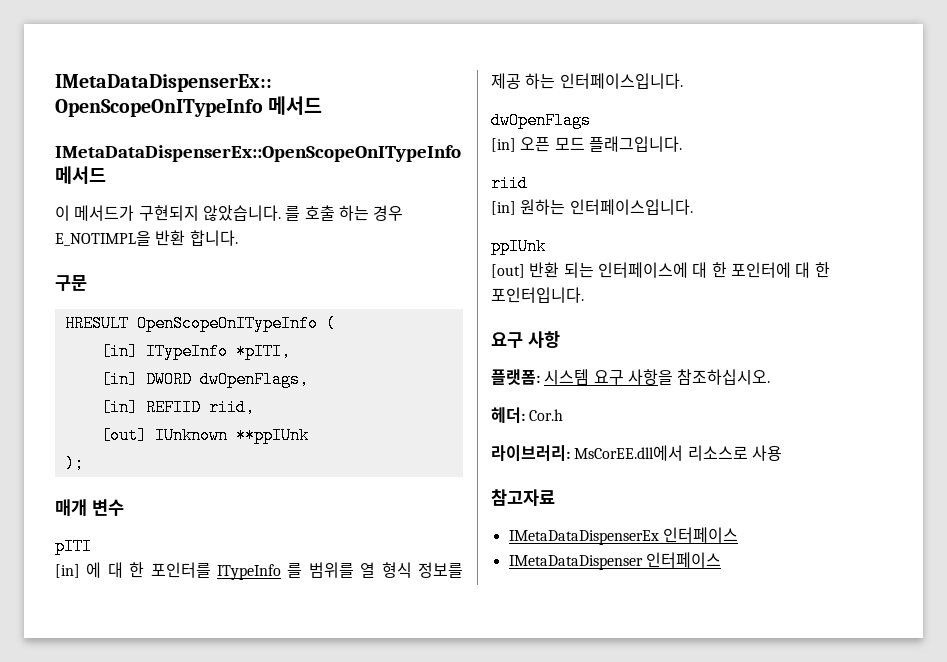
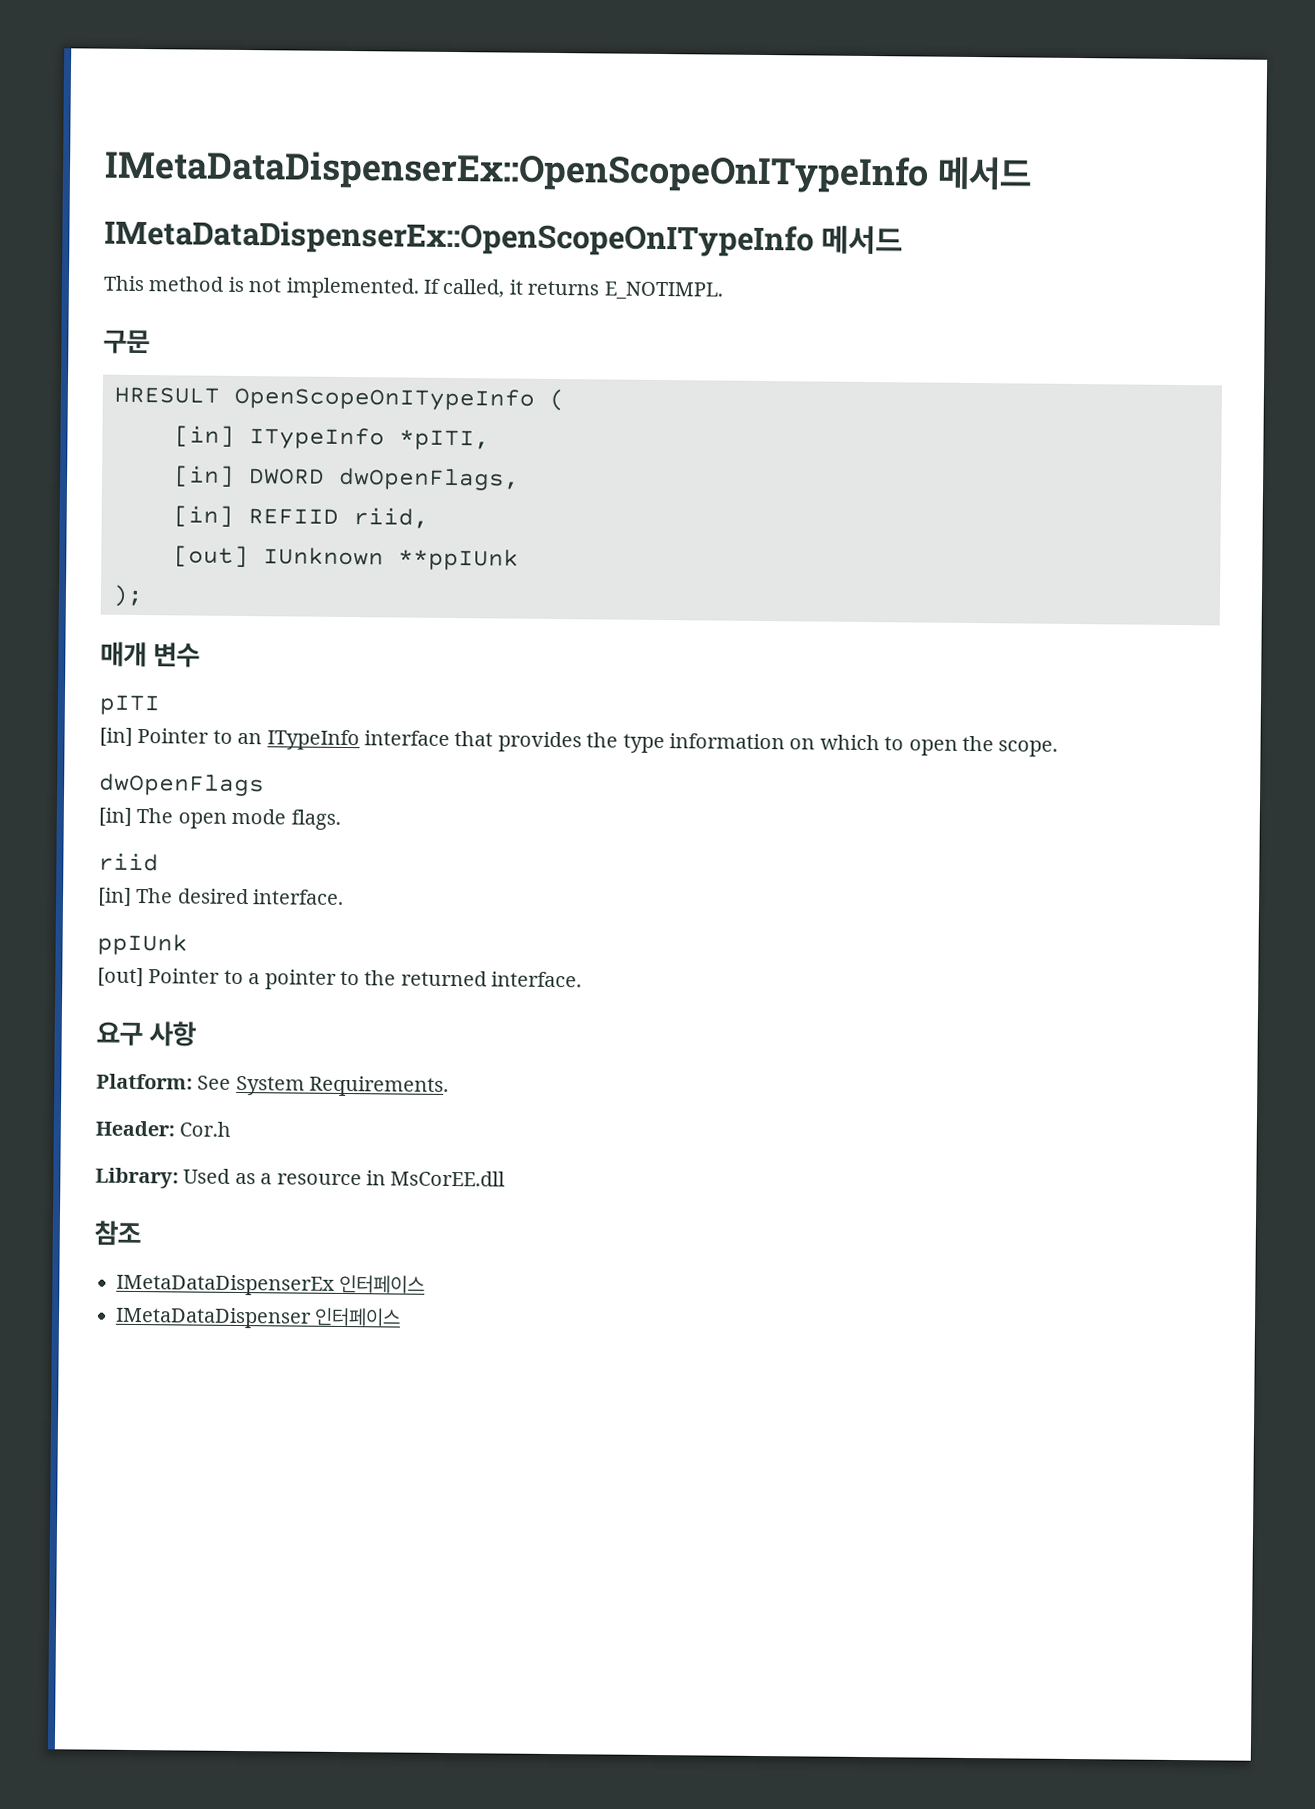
[55,205,404,221] [55,230,238,246] 이 메서드가 구현되지 않았습니다. 를 호출 하는 경우 E_NOTIMPL을 반환 합니다. -> [103,275,723,301] This method is not implemented. If called, it returns E_NOTIMPL.
[86,562,463,580] [491,73,683,89] [491,112,591,129] [491,136,682,152] 에 대 한 포인터를 ITypeInfo 를 범위를 열 형식 정보를 제공 하는 인터페이스입니다. // dwOpenFlags // [in] 오픈 모드 플래그입니다. -> [137,728,1059,757] [99,773,265,797] [98,807,341,830] Pointer to an ITypeInfo interface that provides the type information on which to open the scope. // dwOpenFlags // [in] The open mode flags.
[520,199,693,215] 원하는 인터페이스입니다. -> [135,887,345,905] The desired interface.
[529,262,830,278] [491,287,584,303] [491,331,560,348] [491,369,771,385] [491,407,564,423] [491,445,782,462] [491,489,555,506] 반환 되는 인터페이스에 대 한 포인터에 대 한 포인터입니다. // 요구 사항 // 플랫폼: 시스템 요구 사항을 참조하십시오. // 헤더: Cor.h // 라이브러리: MsCorEE.dll에서 리소스로 사용 // 참고자료 -> [148,968,583,990] [96,1021,197,1047] [96,1073,450,1098] [95,1120,232,1137] [95,1167,506,1189] [94,1220,141,1247] Pointer to a pointer to the returned interface. // 요구 사항 // Platform: See System Requirements. // Header: Cor.h // Library: Used as a resource in MsCorEE.dll // 참조

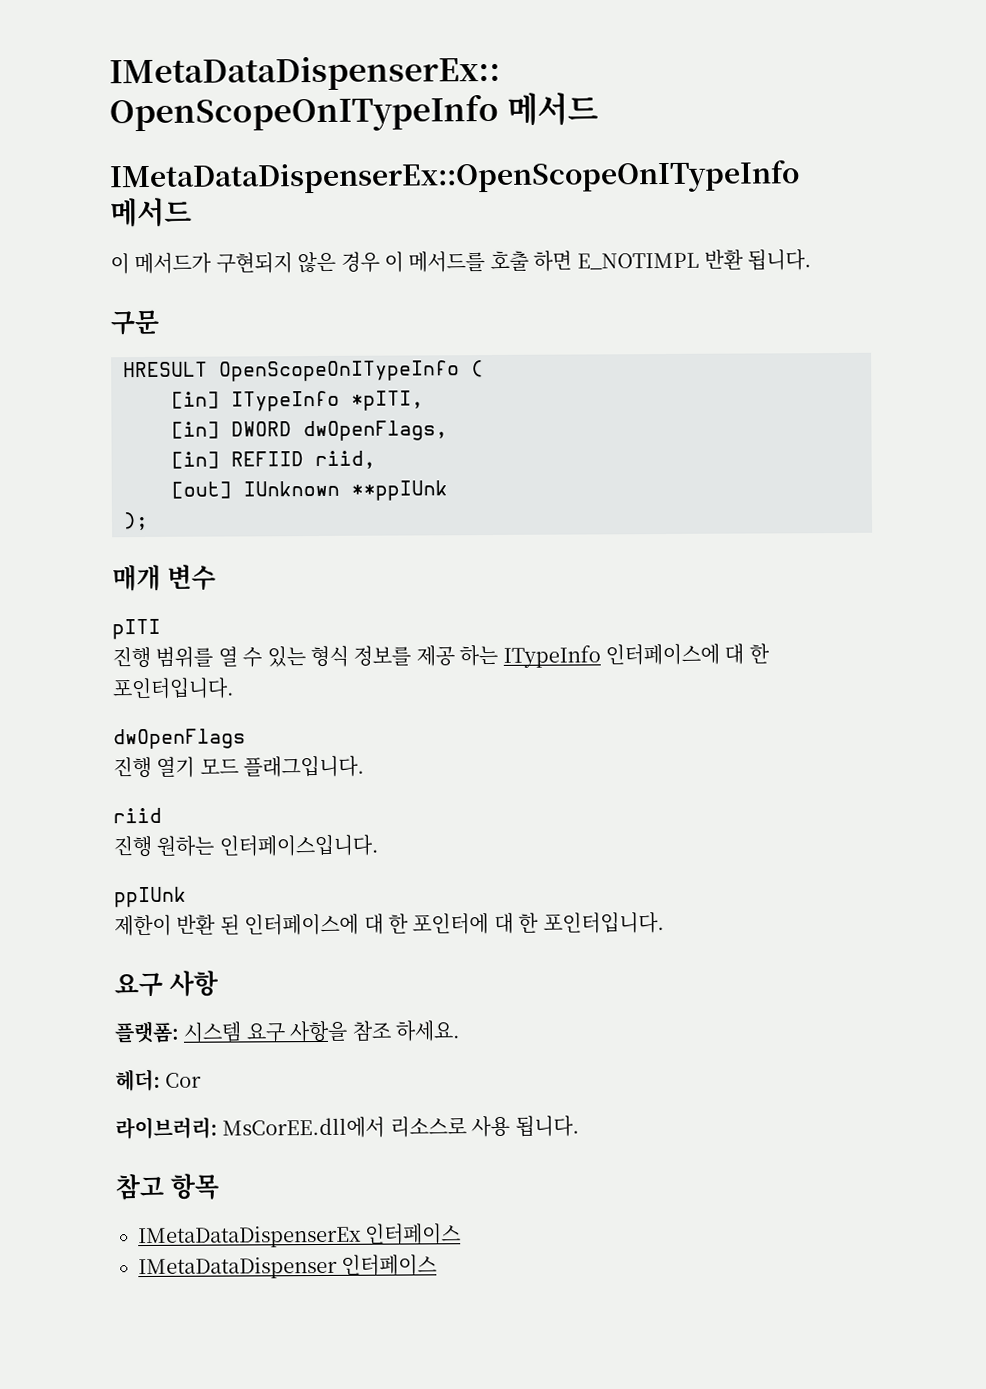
[103,275,723,301] This method is not implemented. If called, it returns E_NOTIMPL. -> [110,249,813,275] 이 메서드가 구현되지 않은 경우 이 메서드를 호출 하면 E_NOTIMPL 반환 됩니다.
[99,727,1059,757] [99,773,265,797] [98,807,341,830] [98,852,159,872] [97,887,345,907] [97,933,188,956] [97,967,583,990] [96,1021,197,1047] [96,1073,450,1098] [95,1120,232,1137] [95,1167,506,1189] [94,1220,141,1247] [in] Pointer to an ITypeInfo interface that provides the type information on which to open the scope. // dwOpenFlags // [in] The open mode flags. // riid // [in] The desired interface. // ppIUnk // [out] Pointer to a pointer to the returned interface. // 요구 사항 // Platform: See System Requirements. // Header: Cor.h // Library: Used as a resource in MsCorEE.dll // 참조 -> [112,643,770,669] [112,677,235,700] [113,728,246,750] [113,755,366,779] [113,807,162,824] [113,834,379,858] [114,886,187,908] [114,912,665,937] [114,970,219,998] [114,1020,460,1044] [115,1068,203,1092] [115,1115,580,1140] [115,1173,219,1201] 진행 범위를 열 수 있는 형식 정보를 제공 하는 ITypeInfo 인터페이스에 대 한 포인터입니다. // dwOpenFlags // 진행 열기 모드 플래그입니다. // riid // 진행 원하는 인터페이스입니다. // ppIUnk // 제한이 반환 된 인터페이스에 대 한 포인터에 대 한 포인터입니다. // 요구 사항 // 플랫폼: 시스템 요구 사항을 참조 하세요. // 헤더: Cor // 라이브러리: MsCorEE.dll에서 리소스로 사용 됩니다. // 참고 항목

